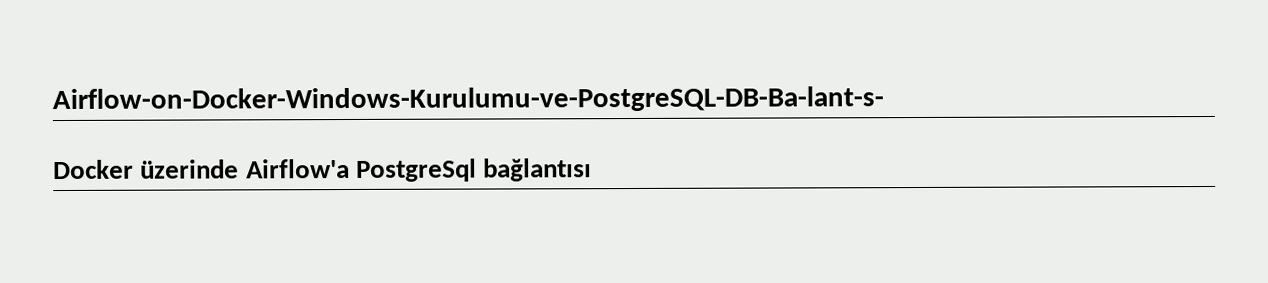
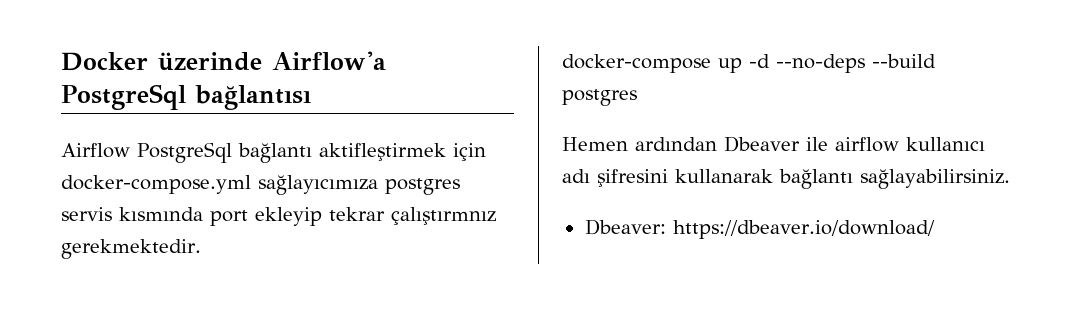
[52,86,884,114] Airflow-on-Docker-Windows-Kurulumu-ve-PostgreSQL-DB-Ba-lant-s- // -> (61, 61) none
(593, 170) none -> [61,142,486,163] [61,175,460,195] [61,207,496,226] [61,239,201,259] [562,54,936,73] [562,89,637,106] [562,136,985,152] [562,169,1010,189] [584,219,935,239] // Airflow PostgreSql bağlantı aktifleştirmek için docker-compose.yml sağlayıcımıza postgres servis kısmında port ekleyip tekrar çalıştırmnız gerekmektedir. // docker-compose up -d --no-deps --build postgres // Hemen ardından Dbeaver ile airflow kullanıcı adı şifresini kullanarak bağlantı sağlayabilirsiniz. // Dbeaver: https://dbeaver.io/download/

